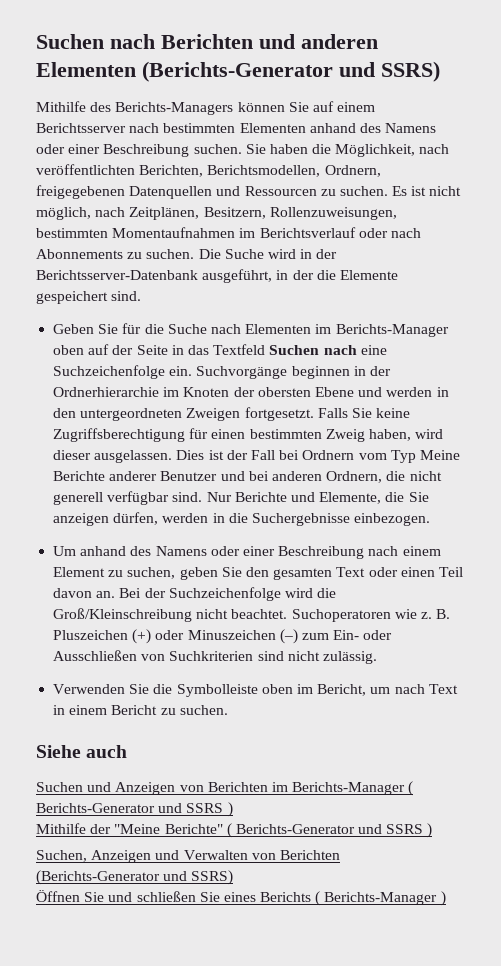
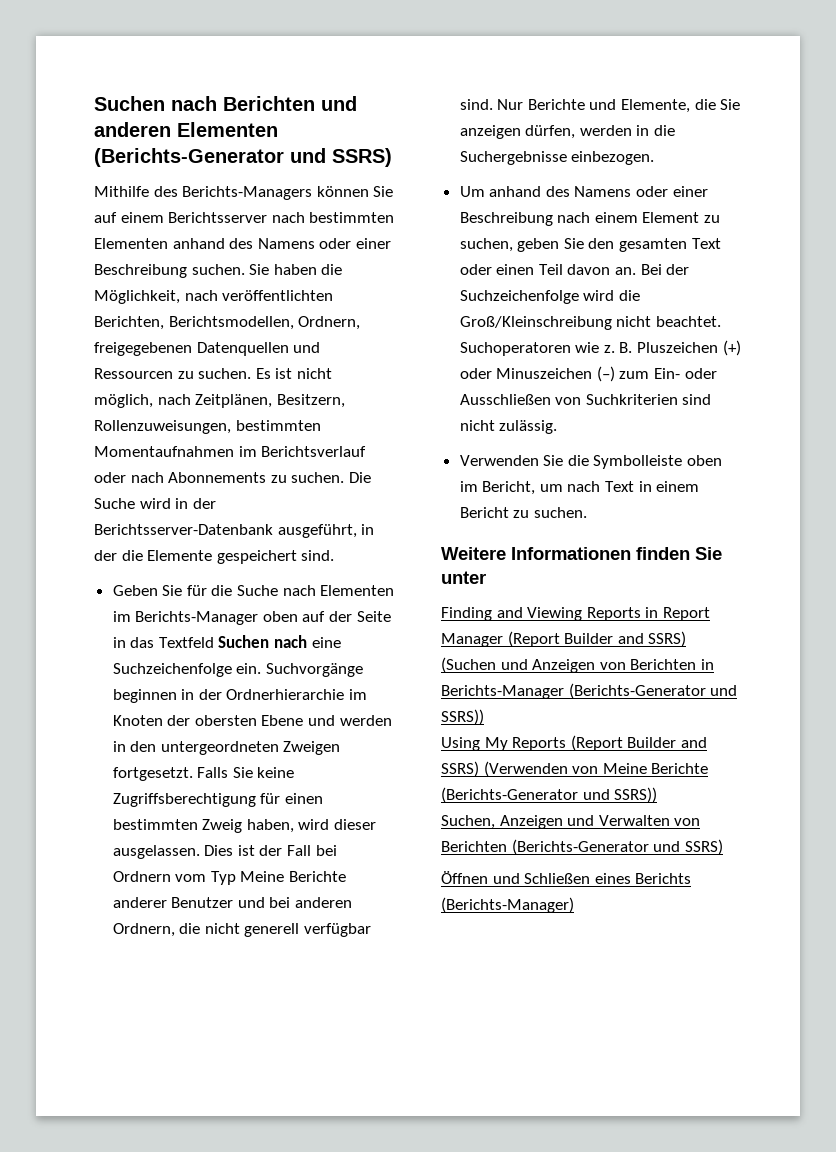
[36,745,128,758] [36,781,414,796] [36,802,233,817] [36,823,433,838] Siehe auch // Suchen und Anzeigen von Berichten im Berichts-Manager ( Berichts-Generator und SSRS ) // Mithilfe der "Meine Berichte" ( Berichts-Generator und SSRS ) -> [441,547,722,560] [441,571,486,584] [441,607,710,621] [441,631,687,647] [441,657,714,673] [441,683,738,699] [441,709,484,725] [441,735,707,751] [441,761,709,777] [441,787,658,803] Weitere Informationen finden Sie unter // Finding and Viewing Reports in Report Manager (Report Builder and SSRS) (Suchen und Anzeigen von Berichten in Berichts-Manager (Berichts-Generator und SSRS)) // Using My Reports (Report Builder and SSRS) (Verwenden von Meine Berichte (Berichts-Generator und SSRS))
[84,891,446,906] Sie und schließen Sie eines Berichts ( Berichts-Manager ) -> [492,873,692,884] [441,897,574,913] und Schließen eines Berichts (Berichts-Manager)

